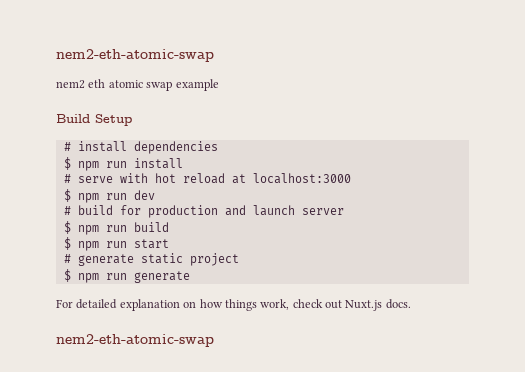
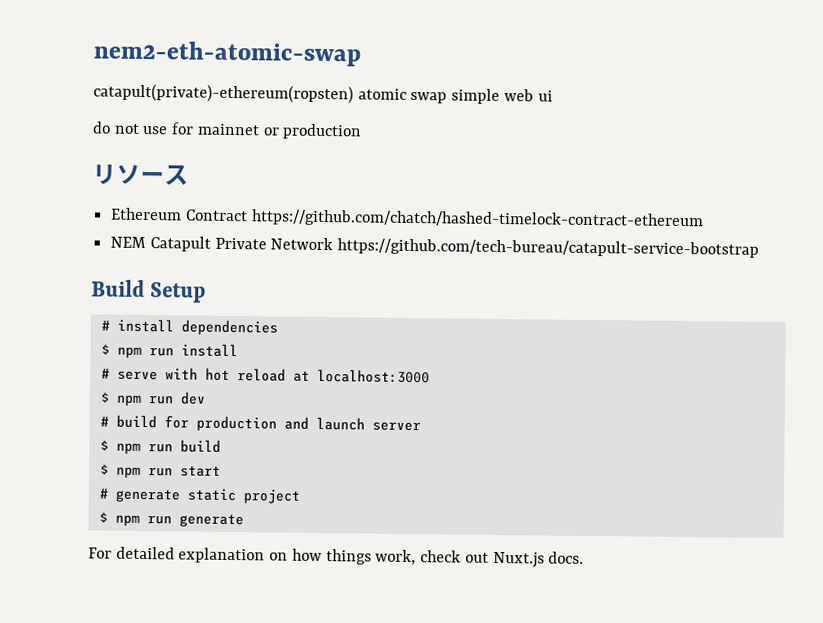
[56,79,219,91] nem2 eth atomic swap example -> [93,83,553,104] [92,121,363,140] [92,164,189,186] [111,207,704,230] [110,236,760,258] catapult(private)-ethereum(ropsten) atomic swap simple web ui // do not use for mainnet or production // リソース // Ethereum Contract https://github.com/chatch/hashed-timelock-contract-ethereum // NEM Catapult Private Network https://github.com/tech-bureau/catapult-service-bootstrap
[56,334,214,347] // nem2-eth-atomic-swap -> (585, 557) none

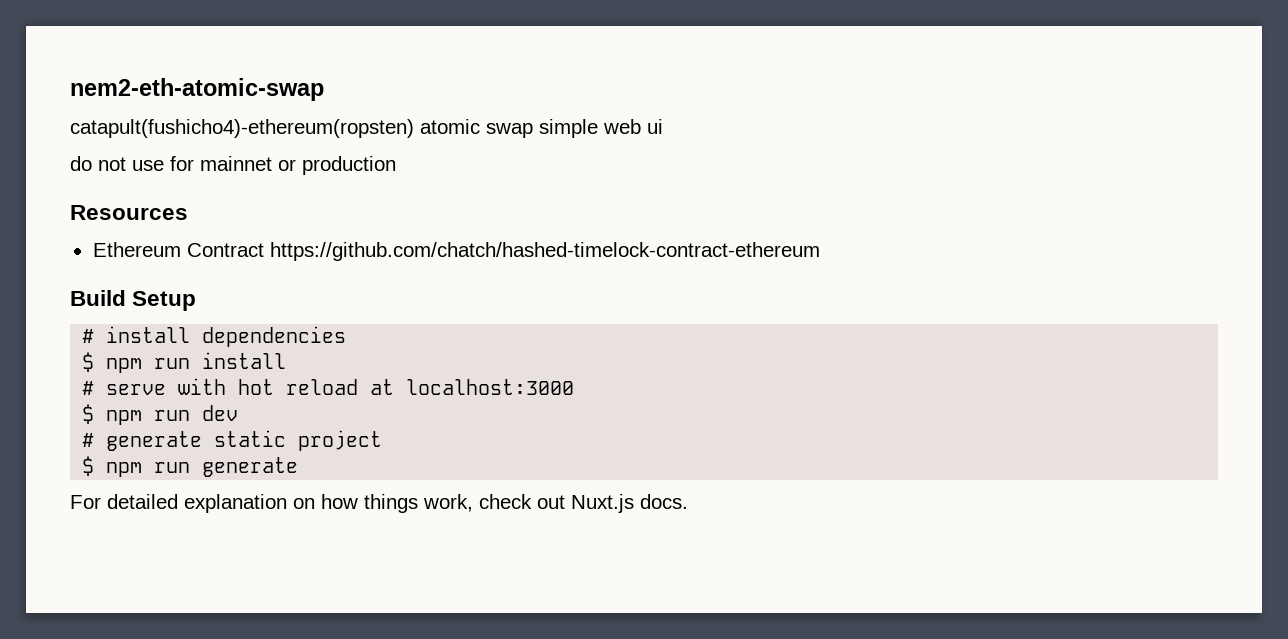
[93,83,354,104] catapult(private)-ethereum(ropsten) -> [70,119,414,138] catapult(fushicho4)-ethereum(ropsten)
[92,164,189,186] リソース -> [70,205,188,220] Resources
[110,236,760,258] // NEM Catapult Private Network https://github.com/tech-bureau/catapult-service-bootstrap -> (820, 251) none
[99,414,421,432] [99,439,221,454] [99,464,221,478] // # build for production and launch server // $ npm run build // $ npm run start -> (239, 413) none

